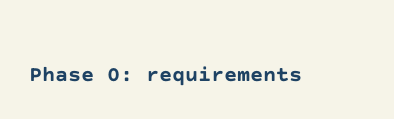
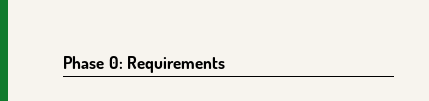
[146,66,302,86] requirements -> [127,56,226,73] Requirements

